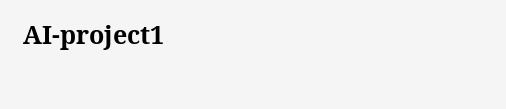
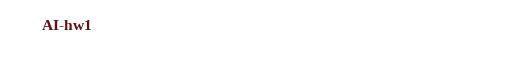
[23,25,164,50] AI-project1 -> [42,20,92,30] AI-hw1

